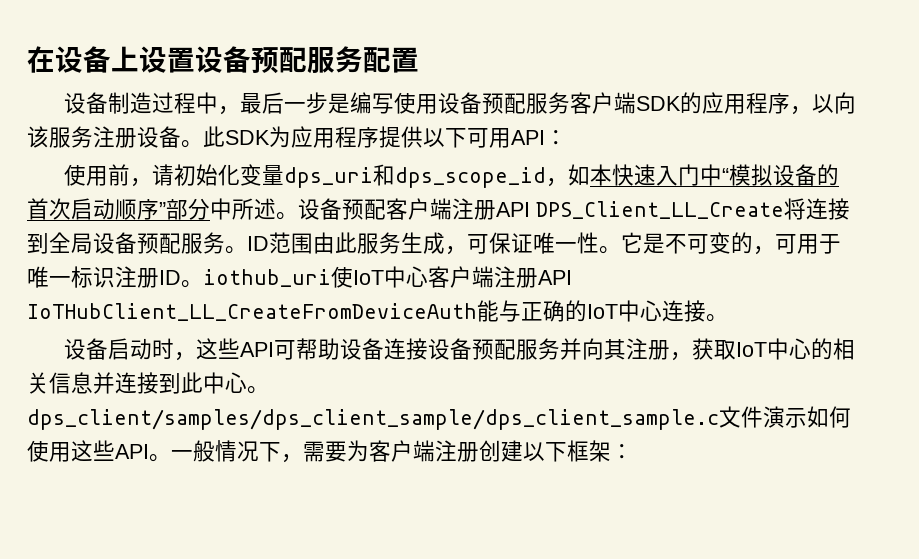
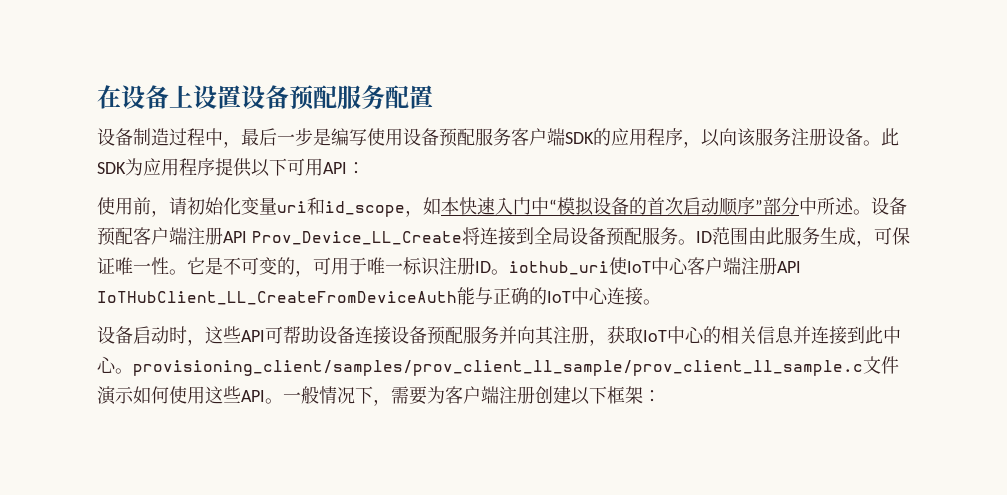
[284,164,547,188] dps_uri和dps_scope_id -> [277,197,405,217] uri和id_scope
[536,201,784,219] DPS_Client_LL_Create -> [251,231,462,245] Prov_Device_LL_Create
[27,409,719,430] dps_client/samples/dps_client_sample/dps_client_sample.c -> [133,360,863,376] provisioning_client/samples/prov_client_ll_sample/prov_client_ll_sample.c

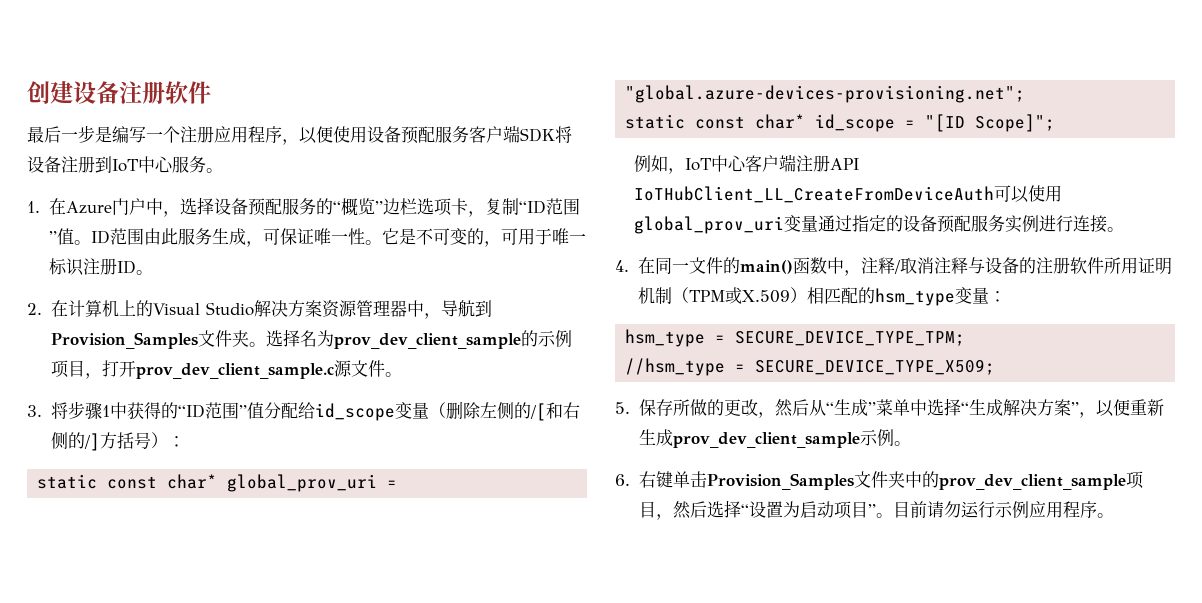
[97,85,433,110] [97,128,367,148] 在设备上设置设备预配服务配置 // 设备制造过程中，最后一步是编写 -> [27,81,211,104] [27,125,333,145] 创建设备注册软件 // 最后一步是编写一个注册应用程序，以便
[593,128,899,148] [97,158,365,177] [97,197,907,217] [97,227,678,246] 的应用程序，以向该服务注册设备。此SDK为应用程序提供以下可用API： // 使用前，请初始化变量uri和id_scope，如本快速入门中“模拟设备的首次启动顺序”部分中所述。设备预配客户端注册API Prov_Device_LL_Create将连接到全局设备预配服务 -> [555,126,572,143] [27,156,223,173] [27,197,580,217] [48,228,74,245] 将设备注册到IoT中心服务。 // 1.在Azure门户中，选择设备预配服务的“概览”边栏选项卡，复制“ID范围”值
[509,257,627,275] iothub_uri使 -> [27,300,493,319] [50,329,572,349] [50,360,402,379] [27,401,580,421] [50,432,185,451] [37,474,398,492] [625,85,1026,103] [625,114,1056,132] [634,155,686,174] // 2.在计算机上的Visual Studio解决方案资源管理器中，导航到Provision_Samples文件夹。选择名为prov_dev_client_sample的示例项目，打开prov_dev_client_sample.c源文件。 // 3.将步骤1中获得的“ID范围”值分配给id_scope变量（删除左侧的/[和右侧的/]方括号）： // static const char* global_prov_uri = "global.azure-devices-provisioning.net"; // static const char* id_scope = "[ID Scope]"; // 例如，
[457,287,661,306] [97,326,901,346] [97,356,899,376] [97,386,661,406] 能与正确的IoT中心连接。 // 设备启动时，这些API可帮助设备连接设备预配服务并向其注册，获取IoT中心的相关信息并连接到此中心。provisioning_client/samples/prov_client_ll_sample/prov_client_ll_sample.c文件演示如何使用这些API。一般情况下，需要为客户端注册创建以下框架： -> [994,185,1063,203] [634,215,1125,234] [615,257,1172,276] [637,287,1006,306] [625,329,966,347] [625,358,996,376] [615,398,1164,418] [638,429,911,448] [615,471,1144,490] [638,500,1114,520] 可以使用global_prov_uri变量通过指定的设备预配服务实例进行连接。 // 4.在同一文件的main()函数中，注释/取消注释与设备的注册软件所用证明机制（TPM或X.509）相匹配的hsm_type变量： // hsm_type = SECURE_DEVICE_TYPE_TPM; // //hsm_type = SECURE_DEVICE_TYPE_X509; // 5.保存所做的更改，然后从“生成”菜单中选择“生成解决方案”，以便重新生成prov_dev_client_sample示例。 // 6.右键单击Provision_Samples文件夹中的prov_dev_client_sample项目，然后选择“设置为启动项目”。目前请勿运行示例应用程序。

